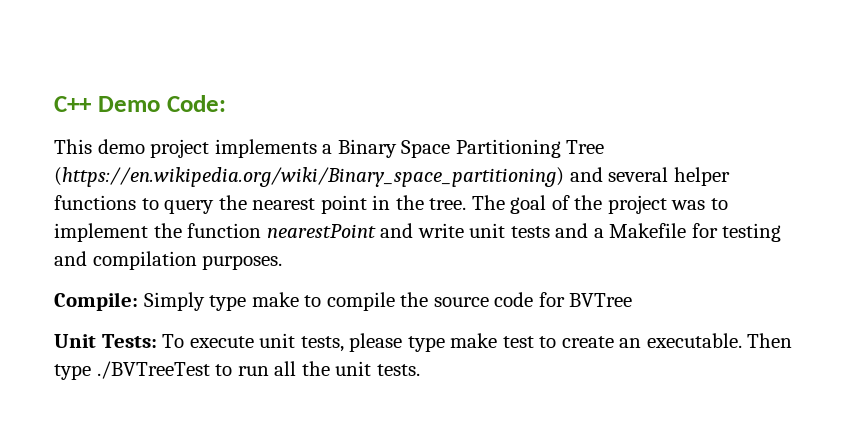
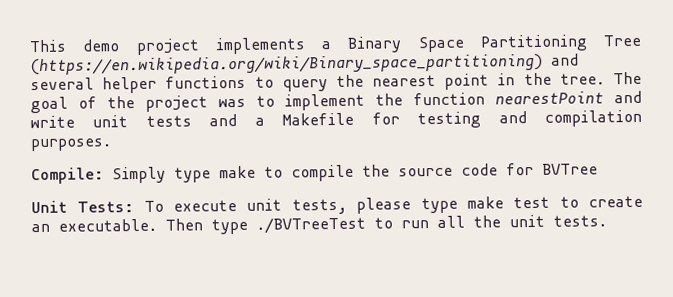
[54,95,226,112] C++ Demo Code: // -> (29, 46) none

